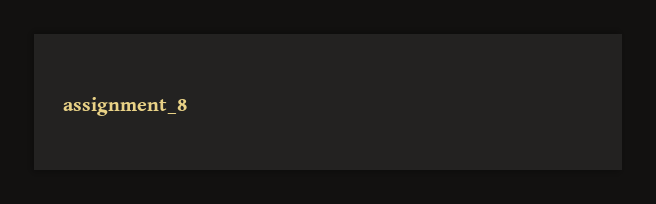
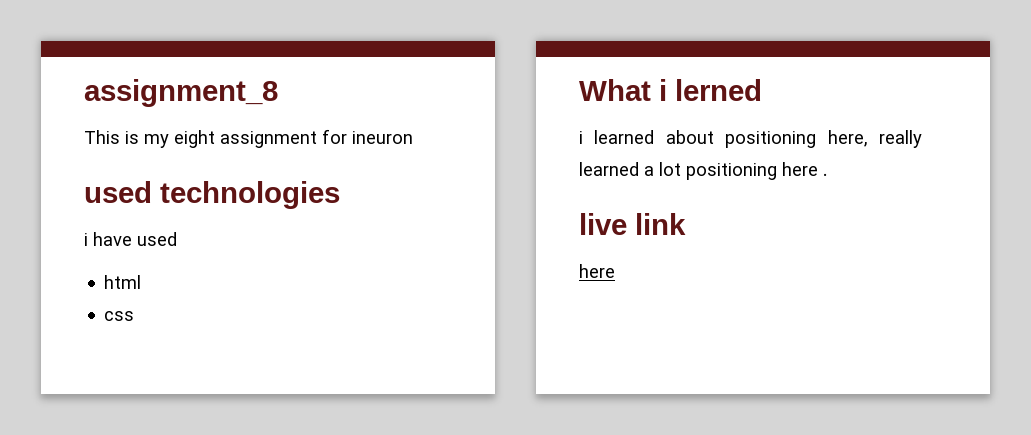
(187, 106) none -> [84,129,413,148] [84,181,340,209] [84,232,177,246] [104,275,142,289] [104,311,135,321] [579,79,762,101] [579,130,922,148] [579,162,827,180] [579,213,686,235] [579,264,615,278] // This is my eight assignment for ineuron // used technologies // i have used // html // css // What i lerned // i learned about positioning here, really learned a lot positioning here . // live link // here

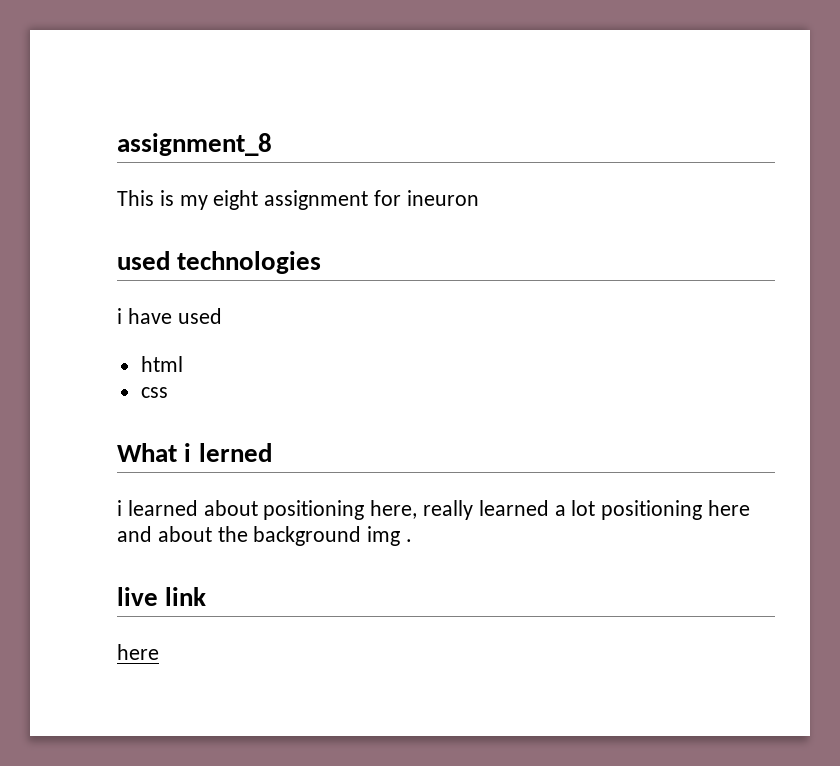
(818, 169) none -> [117,526,401,546] and about the background img

